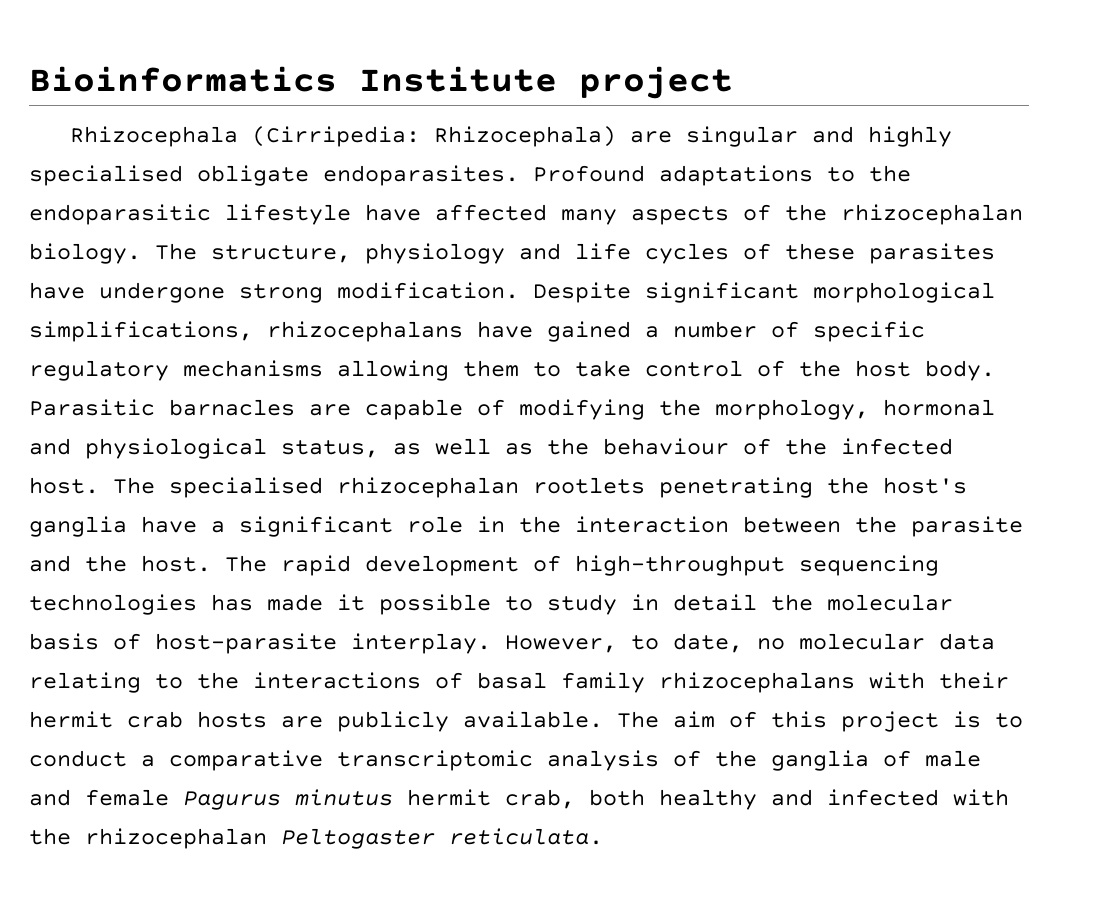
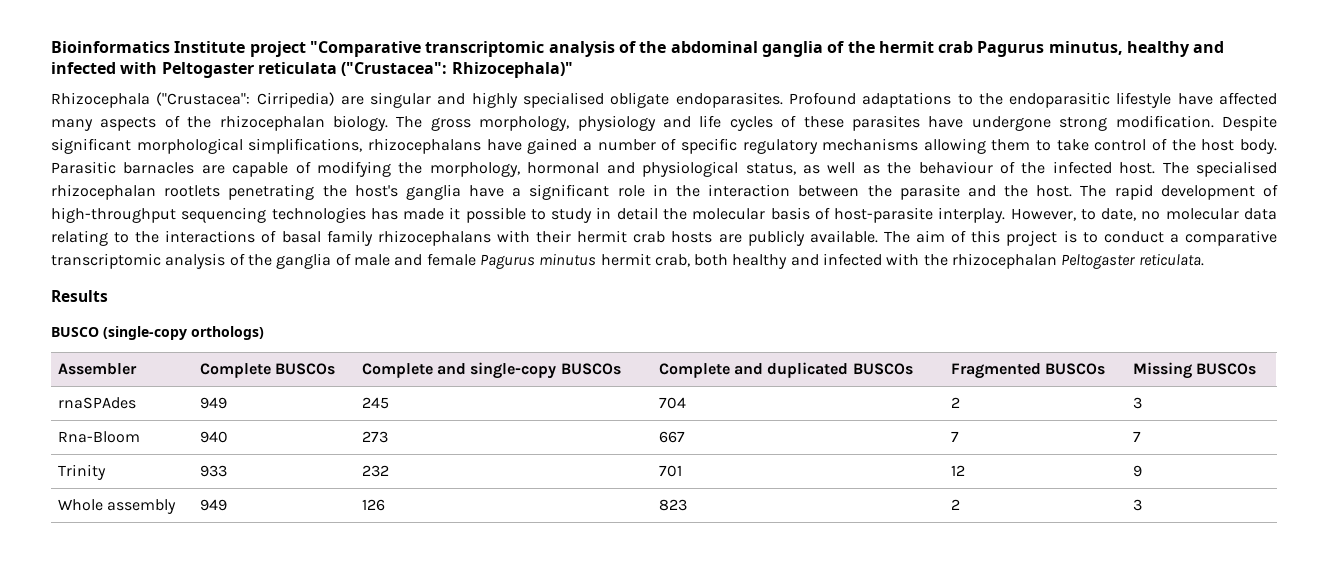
(733, 82) none -> [309,41,1225,57] [51,62,573,78] "Comparative transcriptomic analysis of the abdominal ganglia of the hermit crab Pagurus minutus, healthy and infected with Peltogaster reticulata ("Crustacea": Rhizocephala)"
[251,126,616,147] (Cirripedia: Rhizocephala) -> [156,92,335,108] ("Crustacea": Cirripedia)
[211,245,351,263] structure, -> [430,116,570,131] gross morphology,
(603, 836) none -> [51,290,108,302] [51,326,264,340] [57,363,137,375] [199,363,336,378] [361,362,621,379] [658,362,913,378] [950,363,1106,379] [1132,362,1257,379] [57,397,136,409] [199,397,227,409] [361,397,389,409] [658,397,686,409] [950,397,960,408] [1132,397,1142,409] [57,431,140,443] [199,431,228,443] [361,431,388,443] [658,431,685,443] [950,431,959,442] [1132,431,1141,442] [57,464,106,480] [199,465,227,477] [361,465,389,477] [658,465,682,477] [950,465,965,476] [1132,465,1142,477] [57,499,177,514] [199,499,227,511] [361,499,385,511] [658,499,687,511] [950,499,960,510] [1132,499,1142,511] // Results // BUSCO (single-copy orthologs) // Assembler | Complete BUSCOs | Complete and single-copy BUSCOs | Complete and duplicated BUSCOs | Fragmented BUSCOs | Missing BUSCOs // rnaSPAdes | 949 | 245 | 704 | 2 | 3 // Rna-Bloom | 940 | 273 | 667 | 7 | 7 // Trinity | 933 | 232 | 701 | 12 | 9 // Whole assembly | 949 | 126 | 823 | 2 | 3

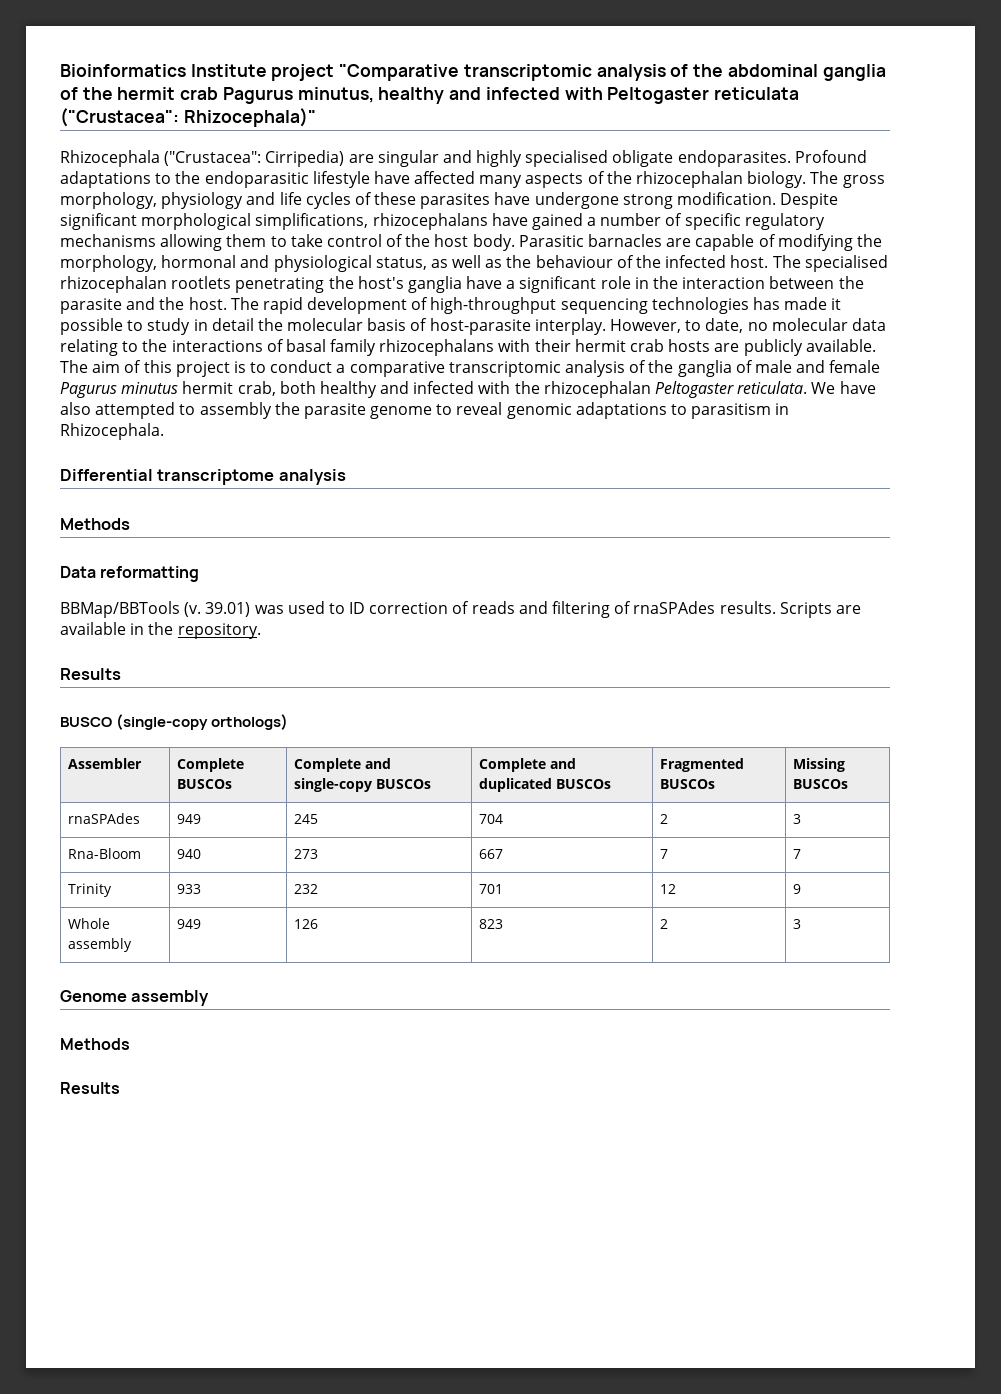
(1204, 259) none -> [811,381,876,394] [60,402,790,419] [60,423,164,440] [60,469,346,485] [60,518,130,530] [60,566,200,582] [60,601,861,618] [60,622,261,639] We have also attempted to assembly the parasite genome to reveal genomic adaptations to parasitism in Rhizocephala. // Differential transcriptome analysis // Methods // Data reformatting // BBMap/BBTools (v. 39.01) was used to ID correction of reads and filtering of rnaSPAdes results. Scripts are available in the repository.
(1142, 505) none -> [60,990,210,1006] [60,1038,130,1050] [60,1082,120,1094] // Genome assembly // Methods // Results

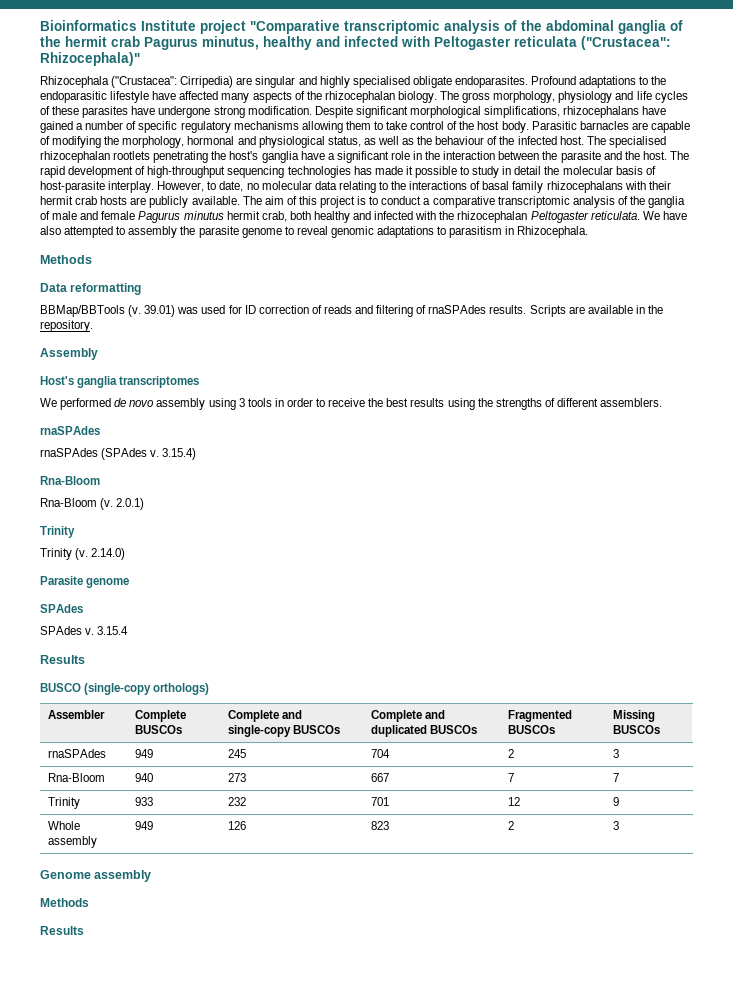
[60,469,346,485] // Differential transcriptome analysis -> (589, 232) none
[328,603,345,614] to -> [228,305,242,314] for
(261, 631) none -> [40,348,98,360] [40,376,200,388] [40,398,663,410] [40,426,100,435] [40,448,197,460] [40,476,100,485] [40,498,145,510] [40,526,75,538] [40,548,126,560] [40,576,130,588] [40,604,83,613] [40,626,129,635] // Assembly // Host's ganglia transcriptomes // We performed de novo assembly using 3 tools in order to receive the best results using the strengths of different assemblers. // rnaSPAdes // rnaSPAdes (SPAdes v. 3.15.4) // Rna-Bloom // Rna-Bloom (v. 2.0.1) // Trinity // Trinity (v. 2.14.0) // Parasite genome // SPAdes // SPAdes v. 3.15.4

